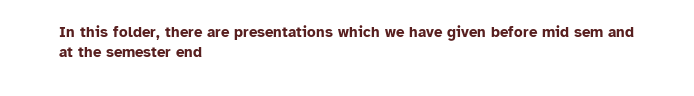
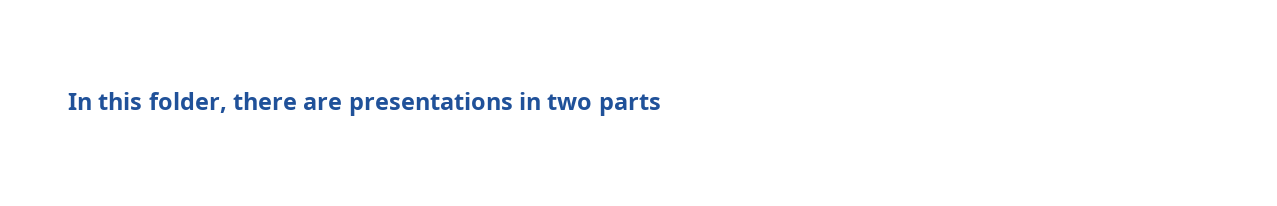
[338,25,634,41] [59,47,202,57] which we have given before mid sem and at the semester end -> [519,92,661,116] in two parts

